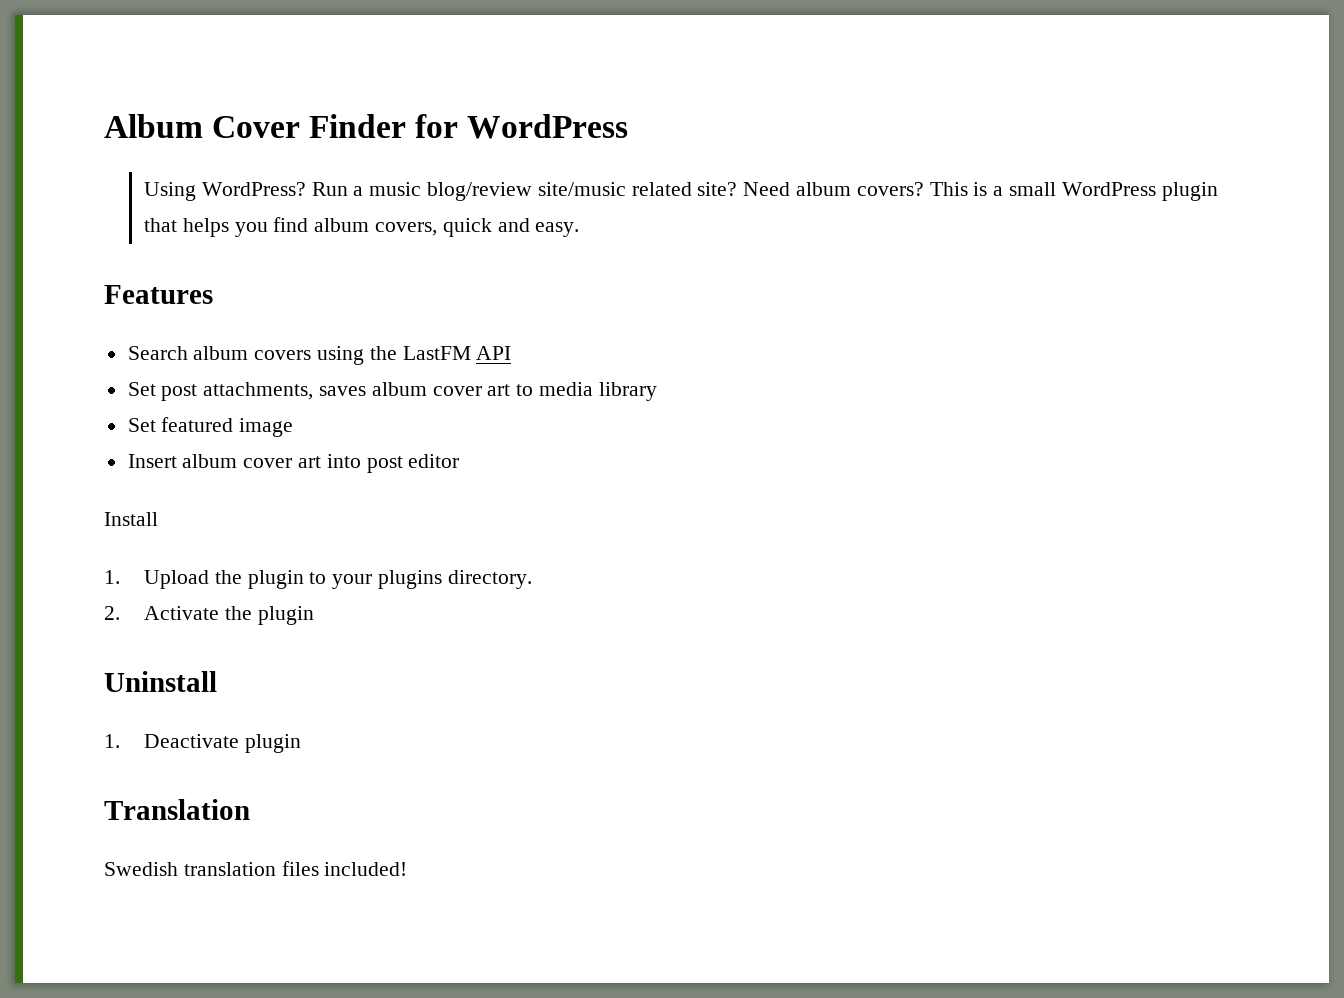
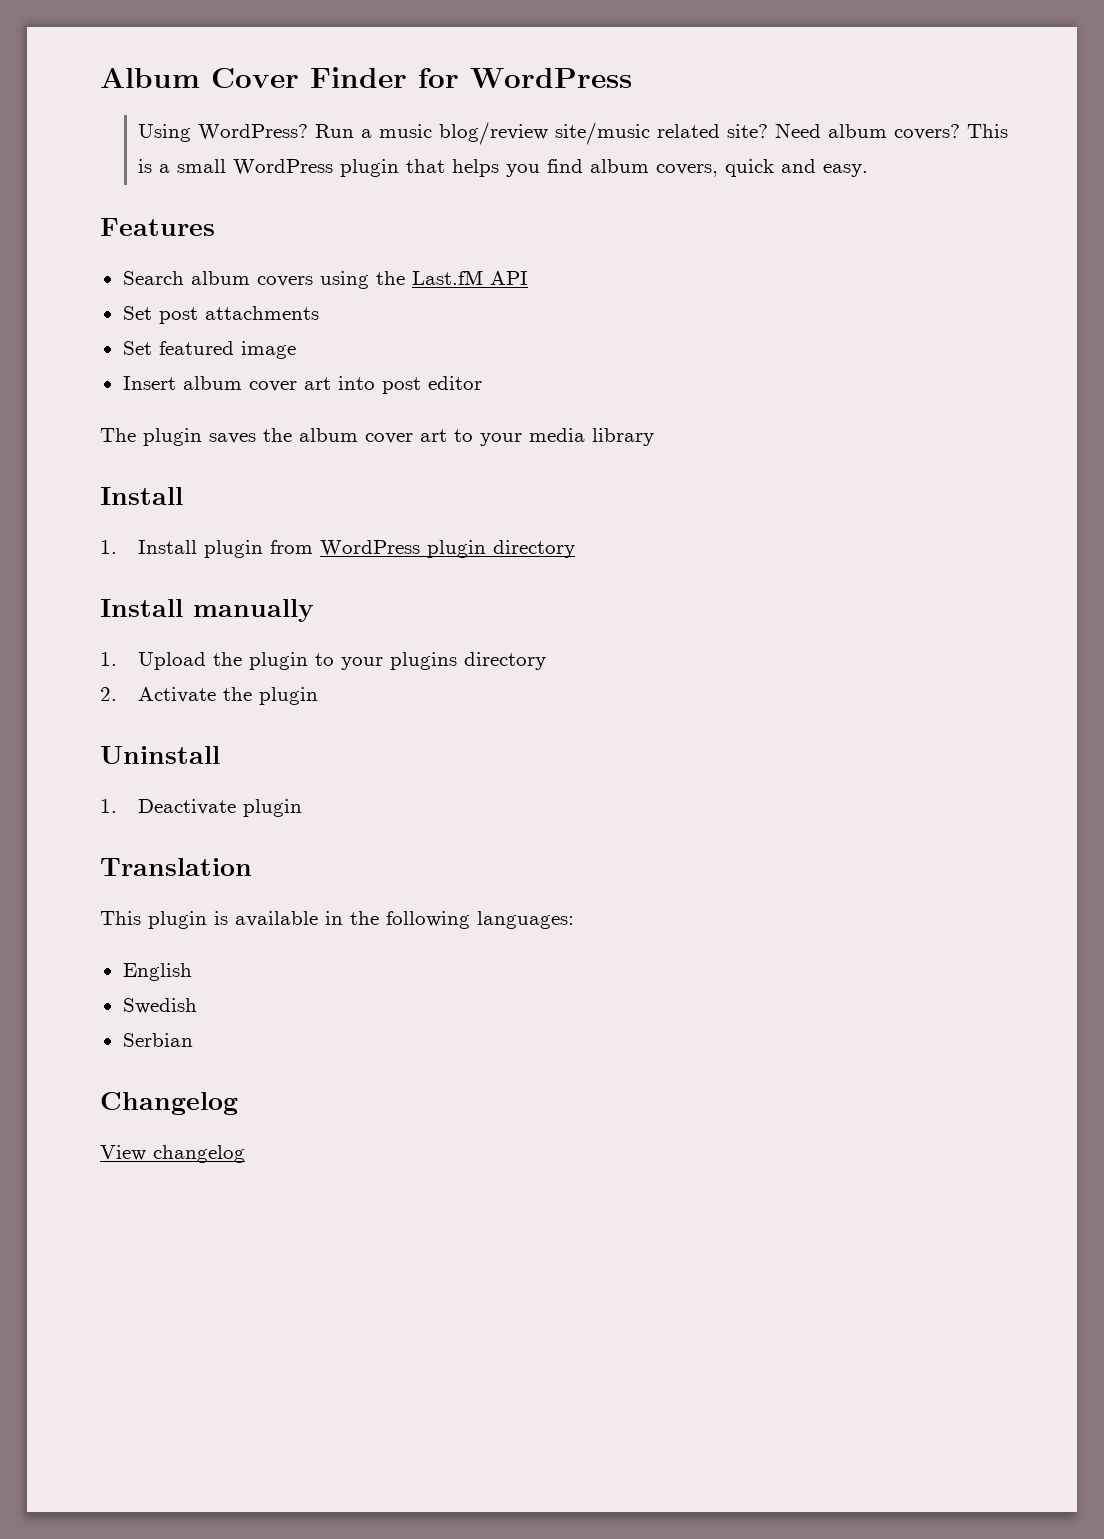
[402,346,471,360] LastFM -> [411,270,483,285] Last.fM
[203,382,657,401] attachments, saves album cover art to media library -> [204,306,319,320] attachments
[104,512,158,526] Install -> [100,428,654,446] [100,487,183,505] [100,540,575,558] [100,599,314,622] The plugin saves the album cover art to your media library // Install // 1. Install plugin from WordPress plugin directory // Install manually
[447,570,532,589] directory. -> [463,652,546,670] directory
[104,861,408,876] Swedish translation files included! -> [100,911,574,929] [122,963,192,981] [122,998,197,1014] [122,1033,193,1047] [100,1092,238,1115] [100,1145,245,1163] This plugin is available in the following languages: // English // Swedish // Serbian // Changelog // View changelog

